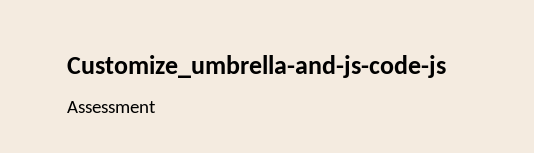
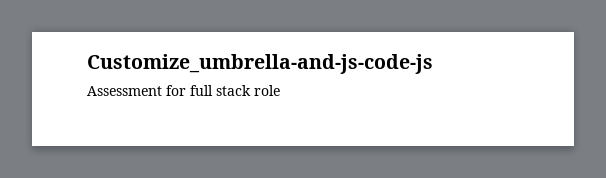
(156, 107) none -> [166,85,280,96] for full stack role

